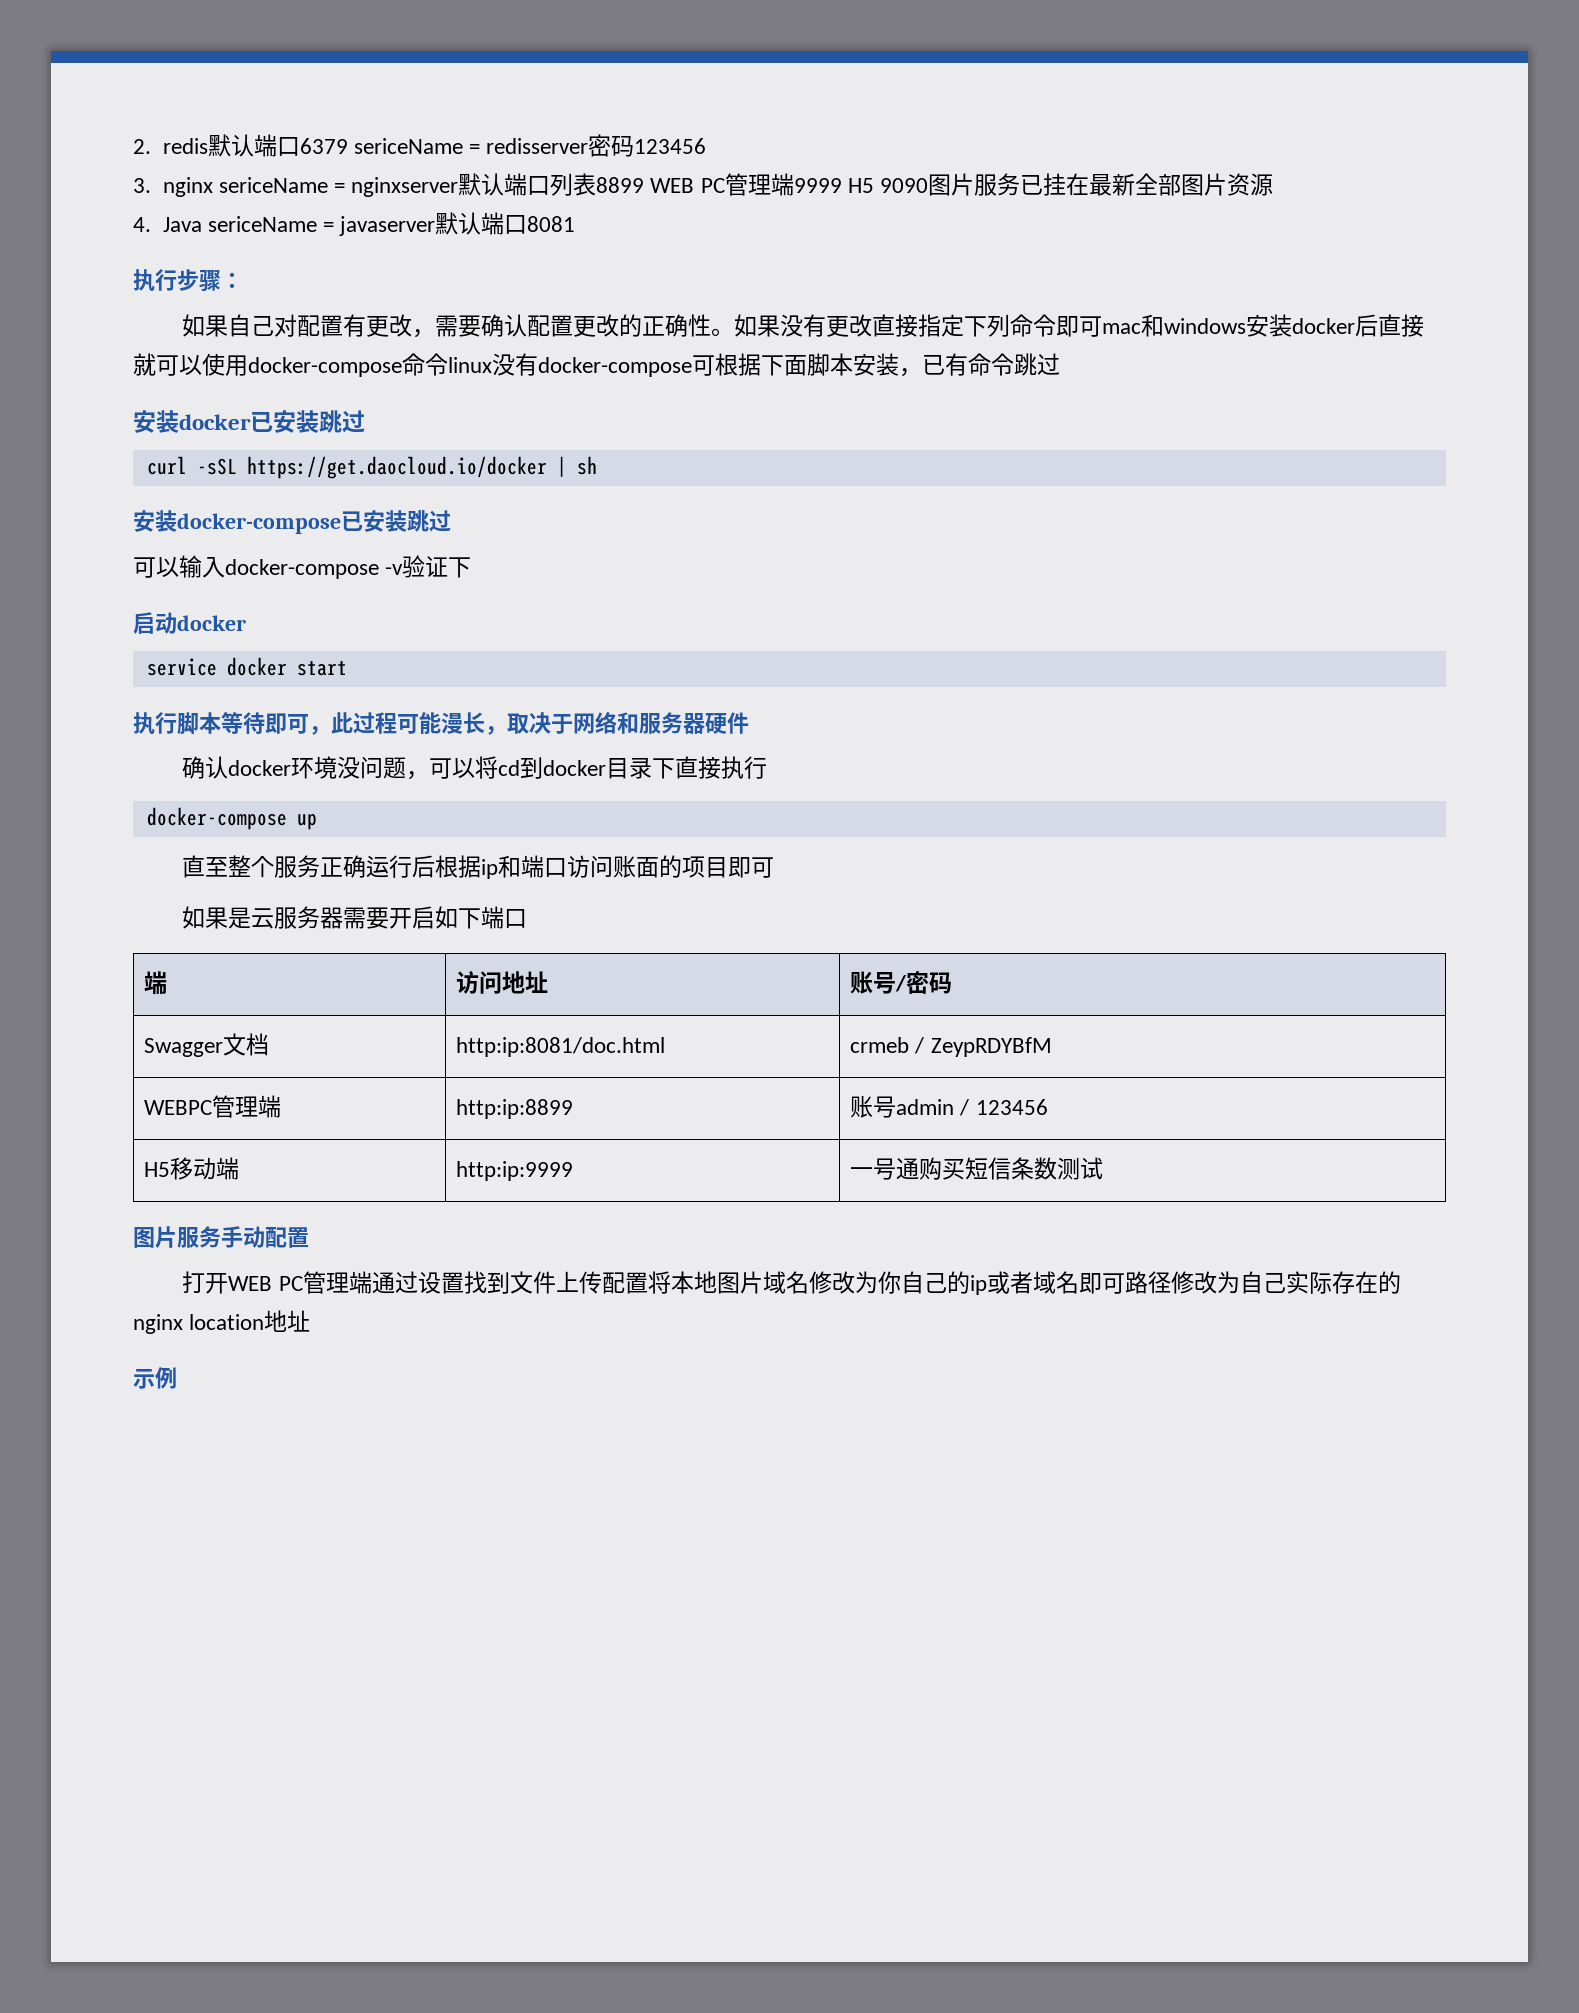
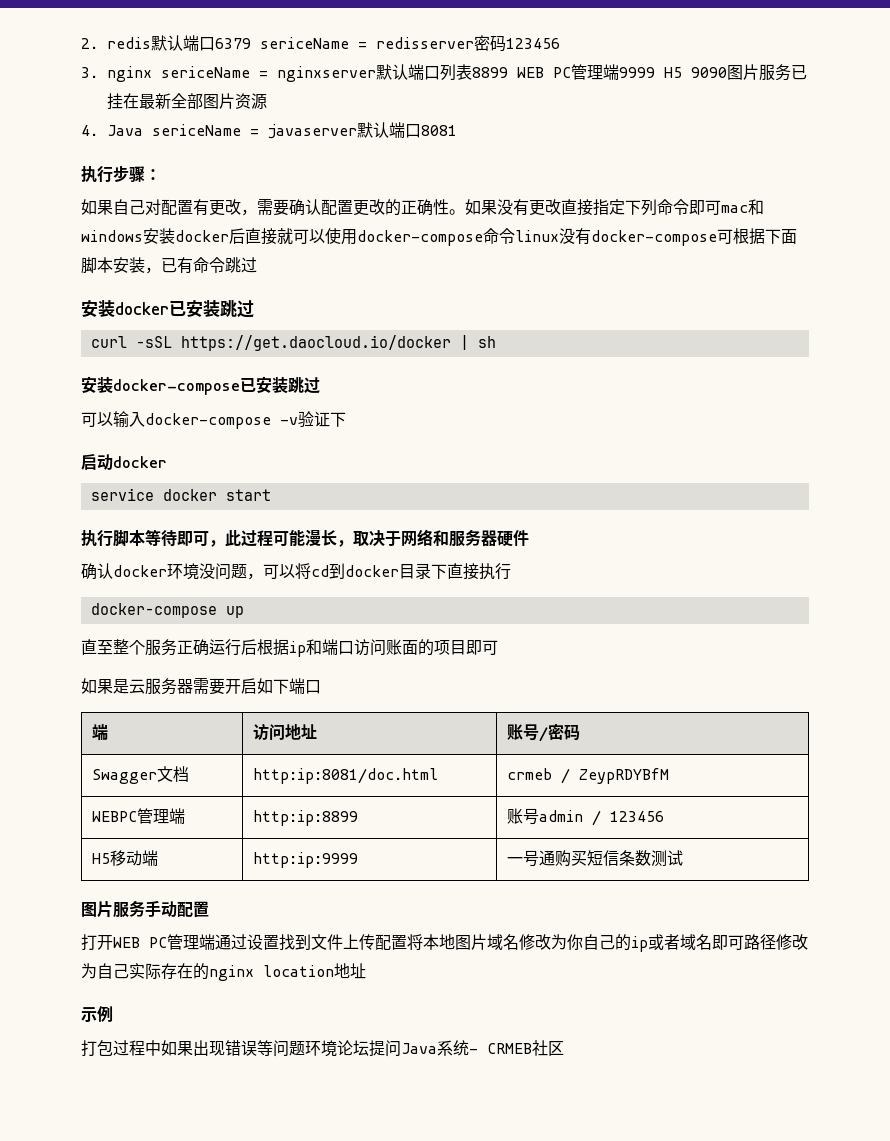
(177, 1378) none -> [81,1040,564,1057] // 打包过程中如果出现错误等问题环境论坛提问Java系统- CRMEB社区

